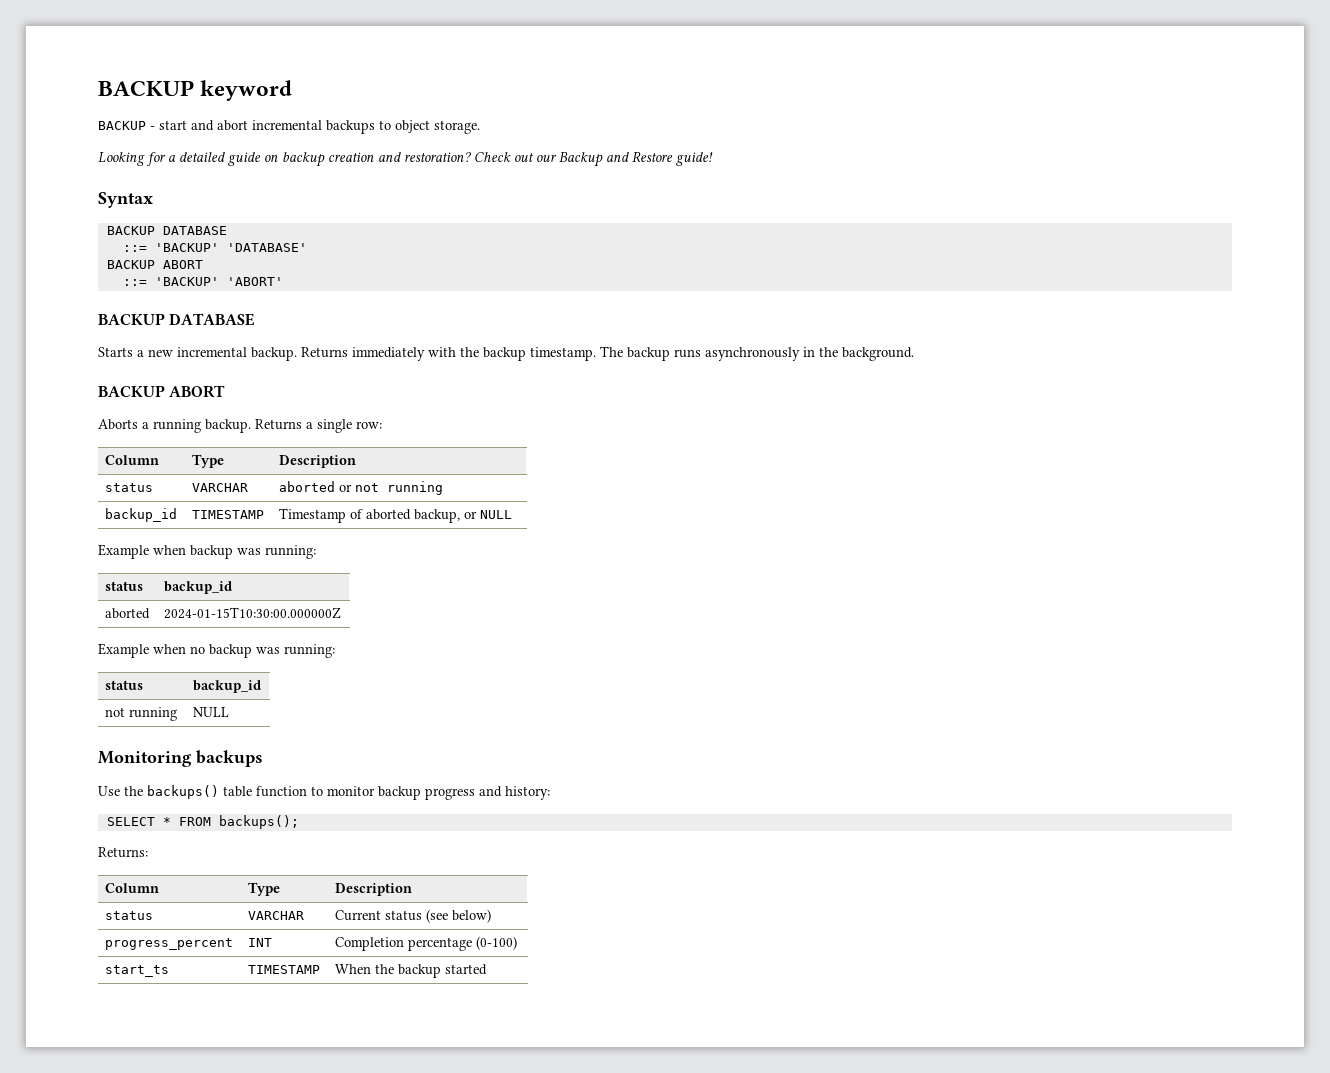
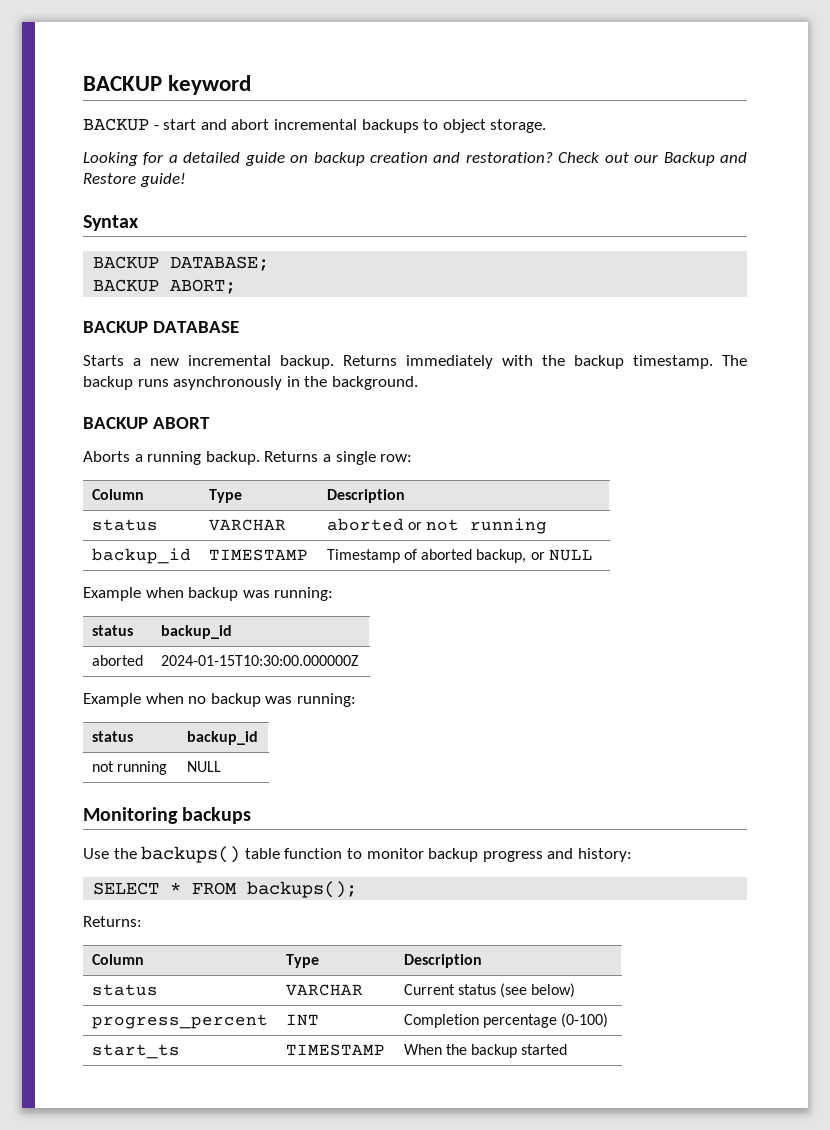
[162,226,227,235] [122,243,307,252] [106,260,203,269] [122,277,283,286] DATABASE // ::= 'BACKUP' 'DATABASE' // BACKUP ABORT // ::= 'BACKUP' 'ABORT' -> [170,256,270,271] [93,279,237,294] DATABASE; // BACKUP ABORT;

